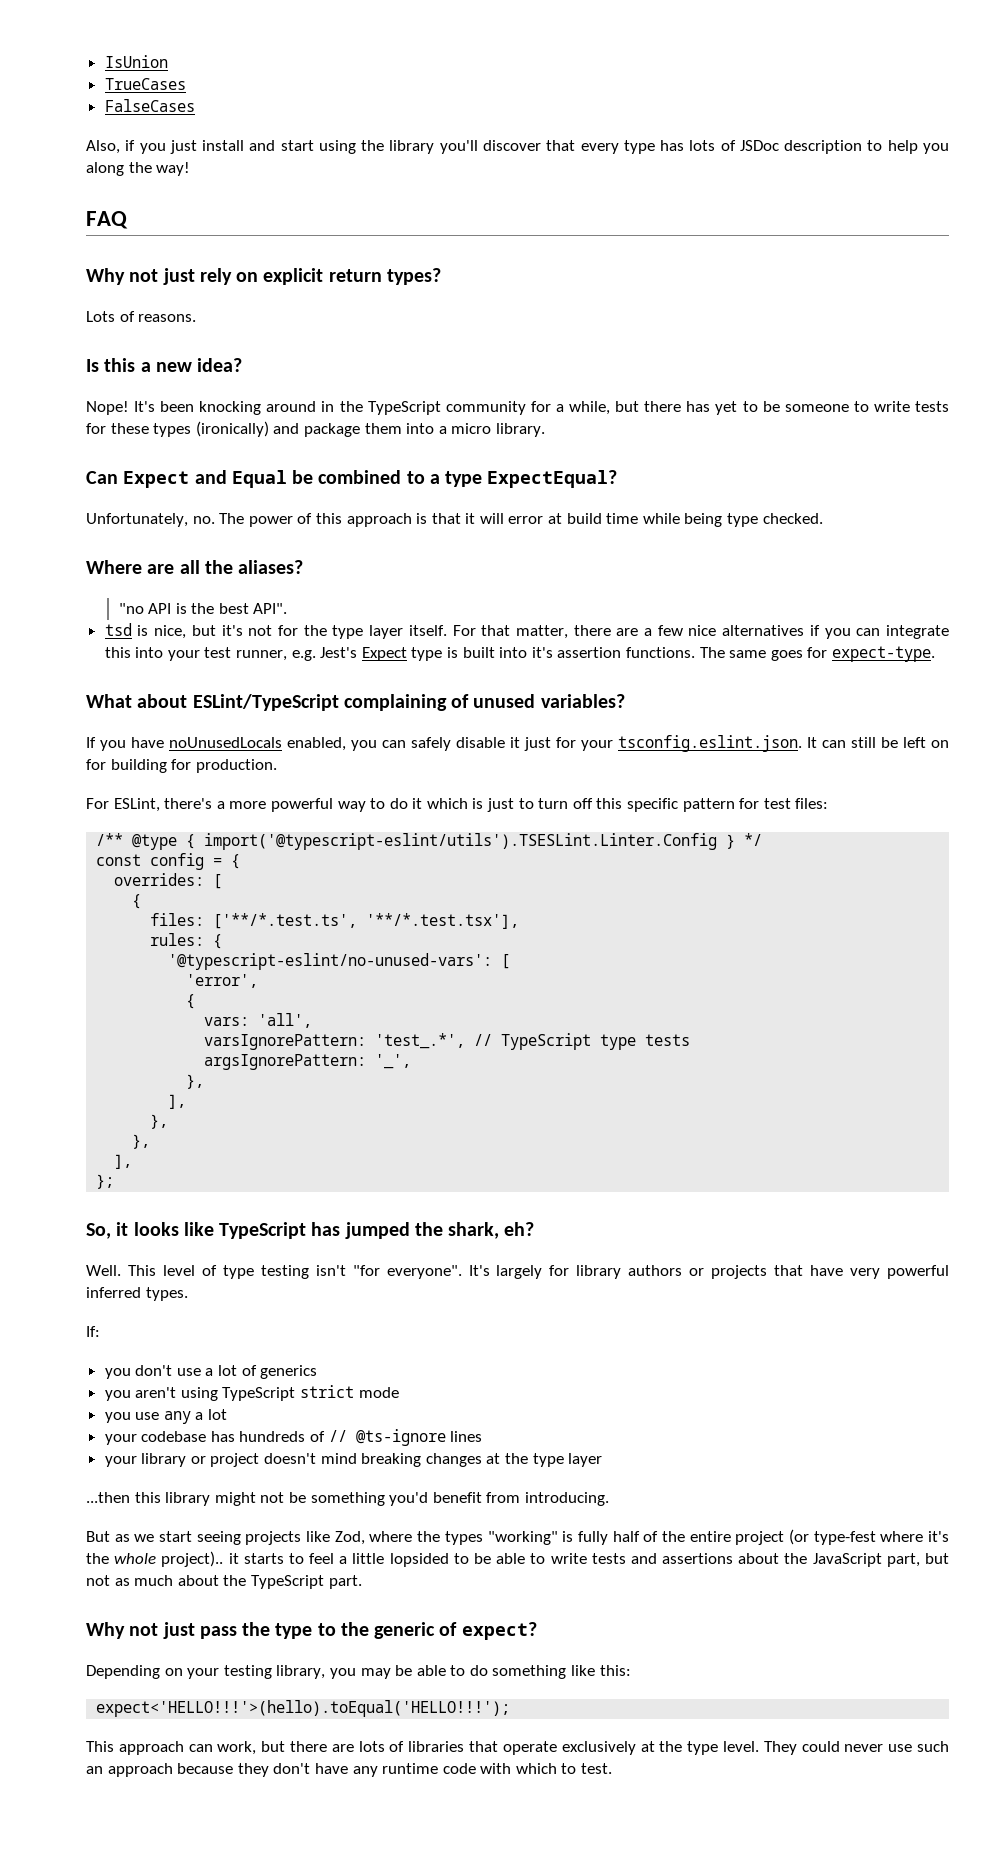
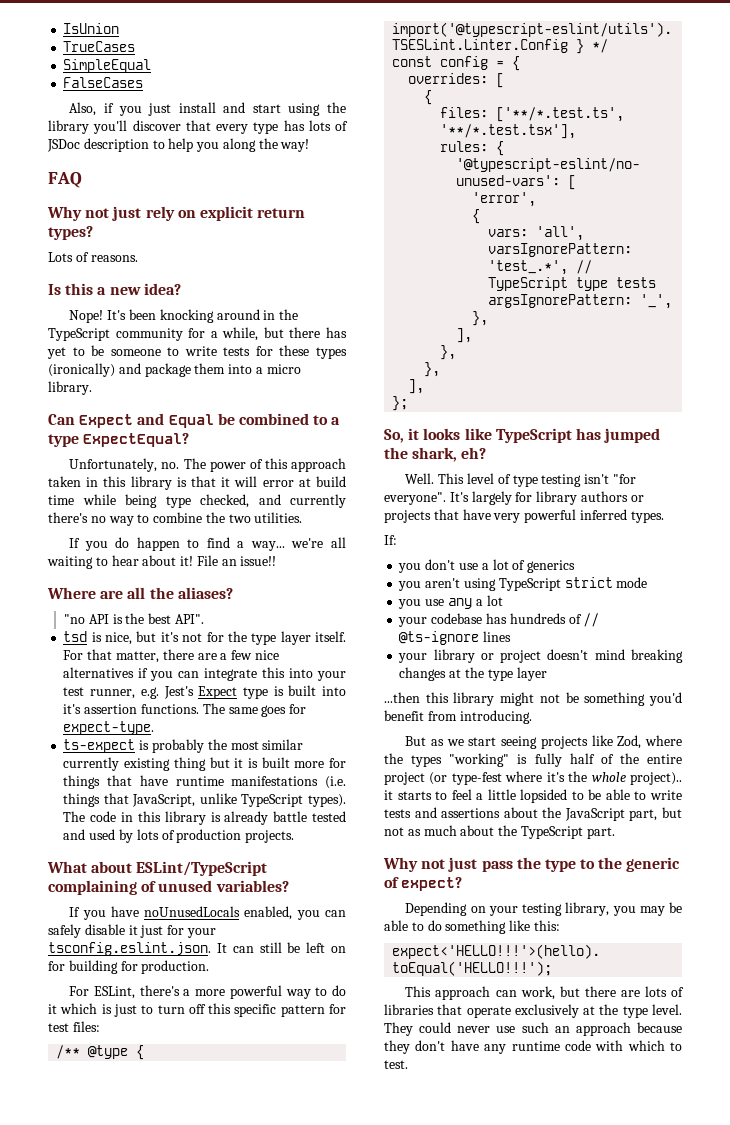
(186, 84) none -> [63,59,152,73] // SimpleEqual
(412, 520) none -> [48,476,172,490] taken in this library
[762,513,823,524] checked. -> [200,494,346,508] [48,512,303,526] [69,537,346,551] [47,555,277,569] checked, and currently there's no way to combine the two utilities. // If you do happen to find a way... we're all waiting to hear about it! File an issue!!
(935, 654) none -> [63,739,304,753] [63,757,346,771] [63,775,347,789] [63,793,347,807] [63,811,346,825] [63,829,295,843] // ts-expect is probably the most similar currently existing thing but it is built more for things that have runtime manifestations (i.e. things that JavaScript, unlike TypeScript types). The code in this library is already battle tested and used by lots of production projects.

